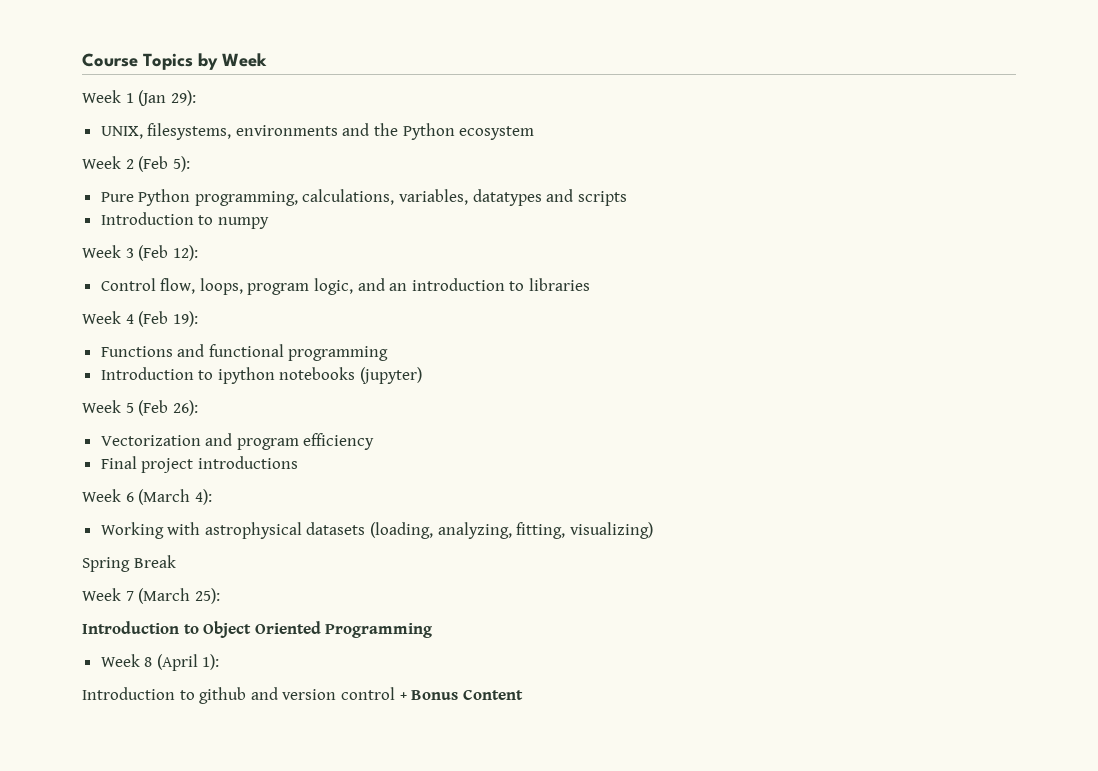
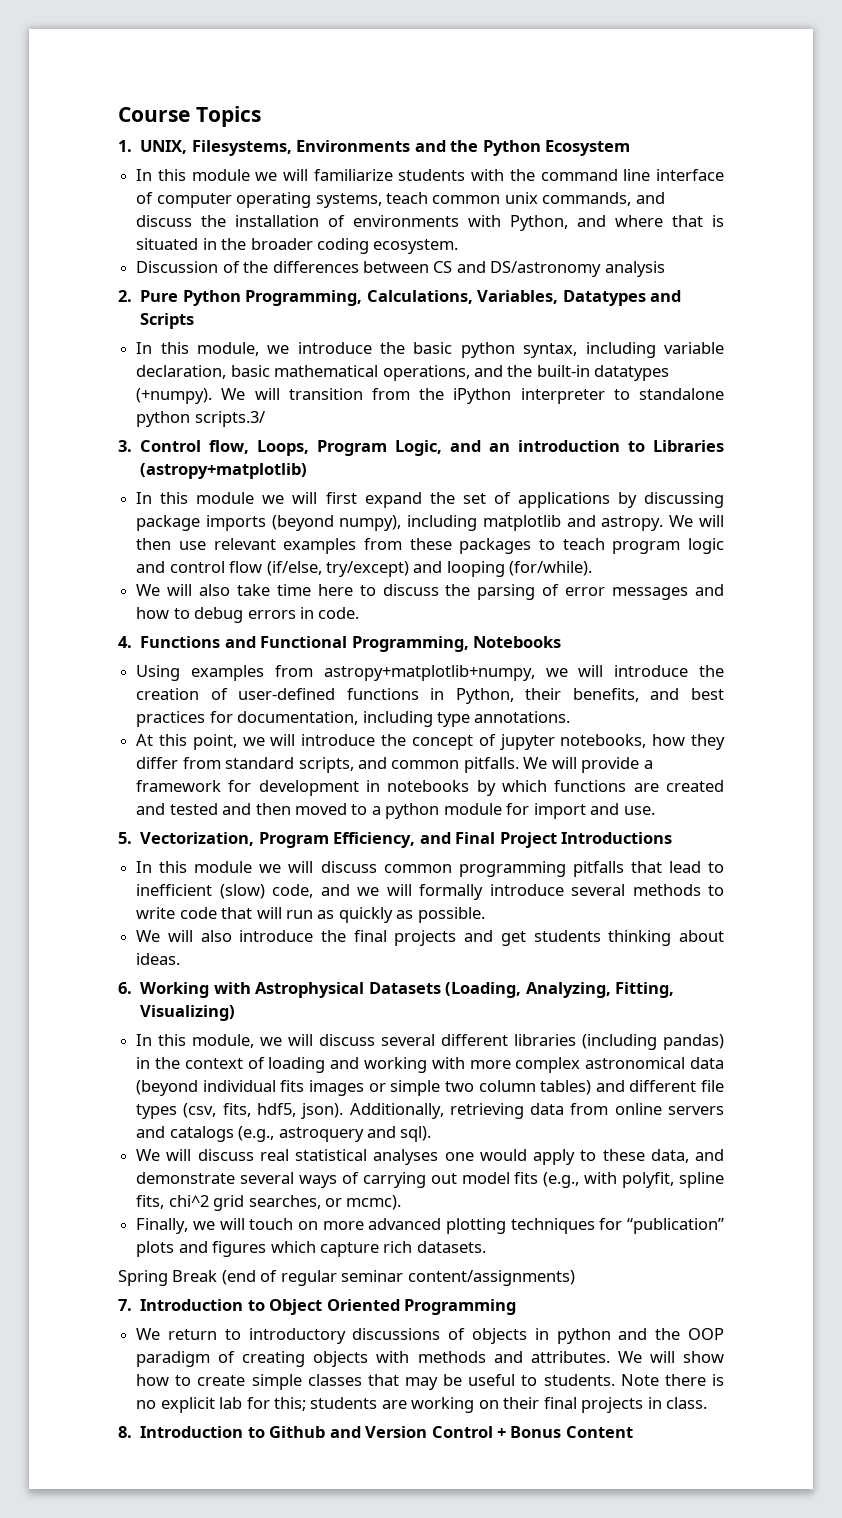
[198,53,267,70] [82,90,196,106] [100,123,535,140] [82,156,190,172] [100,189,627,206] [100,212,269,229] [82,245,198,261] [100,278,591,295] [82,311,198,327] [100,344,389,361] [100,367,423,384] [82,400,198,416] [100,433,375,450] [100,456,298,473] [82,489,212,505] [100,522,653,539] [82,555,176,572] [82,588,220,604] by Week // Week 1 (Jan 29): // UNIX, filesystems, environments and the Python ecosystem // Week 2 (Feb 5): // Pure Python programming, calculations, variables, datatypes and scripts // Introduction to numpy // Week 3 (Feb 12): // Control flow, loops, program logic, and an introduction to libraries // Week 4 (Feb 19): // Functions and functional programming // Introduction to ipython notebooks (jupyter) // Week 5 (Feb 26): // Vectorization and program efficiency // Final project introductions // Week 6 (March 4): // Working with astrophysical datasets (loading, analyzing, fitting, visualizing) // Spring Break // Week 7 (March 25): // -> [118,140,630,156] [136,169,724,181] [136,192,665,208] [136,215,725,231] [136,238,459,254] [136,261,665,277] [118,290,681,306] [140,313,195,329] [136,342,724,358] [136,365,670,381] [136,388,724,404] [136,411,265,427] [118,440,724,456] [140,463,308,479] [136,492,724,508] [136,515,724,531] [136,538,725,554] [136,561,593,577] [136,584,724,600] [136,607,360,623] [118,636,562,652] [136,665,724,681] [136,688,724,704] [136,711,571,727] [136,734,725,750] [136,757,653,773] [136,780,725,796] [136,803,655,819] [118,832,672,848] [136,861,725,877] [136,884,725,900] [136,907,485,923] [136,930,724,946] [136,953,181,965] [118,982,674,998] [140,1005,236,1021] [136,1034,725,1050] [136,1057,724,1073] [136,1080,724,1096] [136,1103,725,1119] [136,1126,432,1142] [136,1149,724,1165] [136,1172,724,1188] [136,1195,402,1211] [136,1218,724,1234] [136,1241,486,1257] [118,1270,575,1286] [118,1299,132,1311] // 1. UNIX, Filesystems, Environments and the Python Ecosystem // In this module we will familiarize students with the command line interface of computer operating systems, teach common unix commands, and discuss the installation of environments with Python, and where that is situated in the broader coding ecosystem. // Discussion of the differences between CS and DS/astronomy analysis // 2. Pure Python Programming, Calculations, Variables, Datatypes and Scripts // In this module, we introduce the basic python syntax, including variable declaration, basic mathematical operations, and the built-in datatypes (+numpy). We will transition from the iPython interpreter to standalone python scripts.3/ // 3. Control flow, Loops, Program Logic, and an introduction to Libraries (astropy+matplotlib) // In this module we will first expand the set of applications by discussing package imports (beyond numpy), including matplotlib and astropy. We will then use relevant examples from these packages to teach program logic and control flow (if/else, try/except) and looping (for/while). // We will also take time here to discuss the parsing of error messages and how to debug errors in code. // 4. Functions and Functional Programming, Notebooks // Using examples from astropy+matplotlib+numpy, we will introduce the creation of user-defined functions in Python, their benefits, and best practices for documentation, including type annotations. // At this point, we will introduce the concept of jupyter notebooks, how they differ from standard scripts, and common pitfalls. We will provide a framework for development in notebooks by which functions are created and tested and then moved to a python module for import and use. // 5. Vectorization, Program Efficiency, and Final Project Introductions // In this module we will discuss common programming pitfalls that lead to inefficient (slow) code, and we will formally introduce several methods to write code that will run as quickly as possible. // We will also introduce the final projects and get students thinking about ideas. // 6. Working with Astrophysical Datasets (Loading, Analyzing, Fitting, Visualizing) // In this module, we will discuss several different libraries (including pandas) in the context of loading and working with more complex astronomical data (beyond individual fits images or simple two column tables) and different file types (csv, fits, hdf5, json). Additionally, retrieving data from online servers and catalogs (e.g., astroquery and sql). // We will discuss real statistical analyses one would apply to these data, and demonstrate several ways of carrying out model fits (e.g., with polyfit, spline fits, chi^2 grid searches, or mcmc). // Finally, we will touch on more advanced plotting techniques for “publication” plots and figures which capture rich datasets. // Spring Break (end of regular seminar content/assignments) // 7.
[100,654,220,671] [82,687,395,704] Week 8 (April 1): // Introduction to github and version control -> [136,1328,724,1344] [136,1351,725,1367] [136,1374,725,1390] [136,1397,708,1413] [118,1426,493,1438] We return to introductory discussions of objects in python and the OOP paradigm of creating objects with methods and attributes. We will show how to create simple classes that may be useful to students. Note there is no explicit lab for this; students are working on their final projects in class. // 8. Introduction to Github and Version Control

